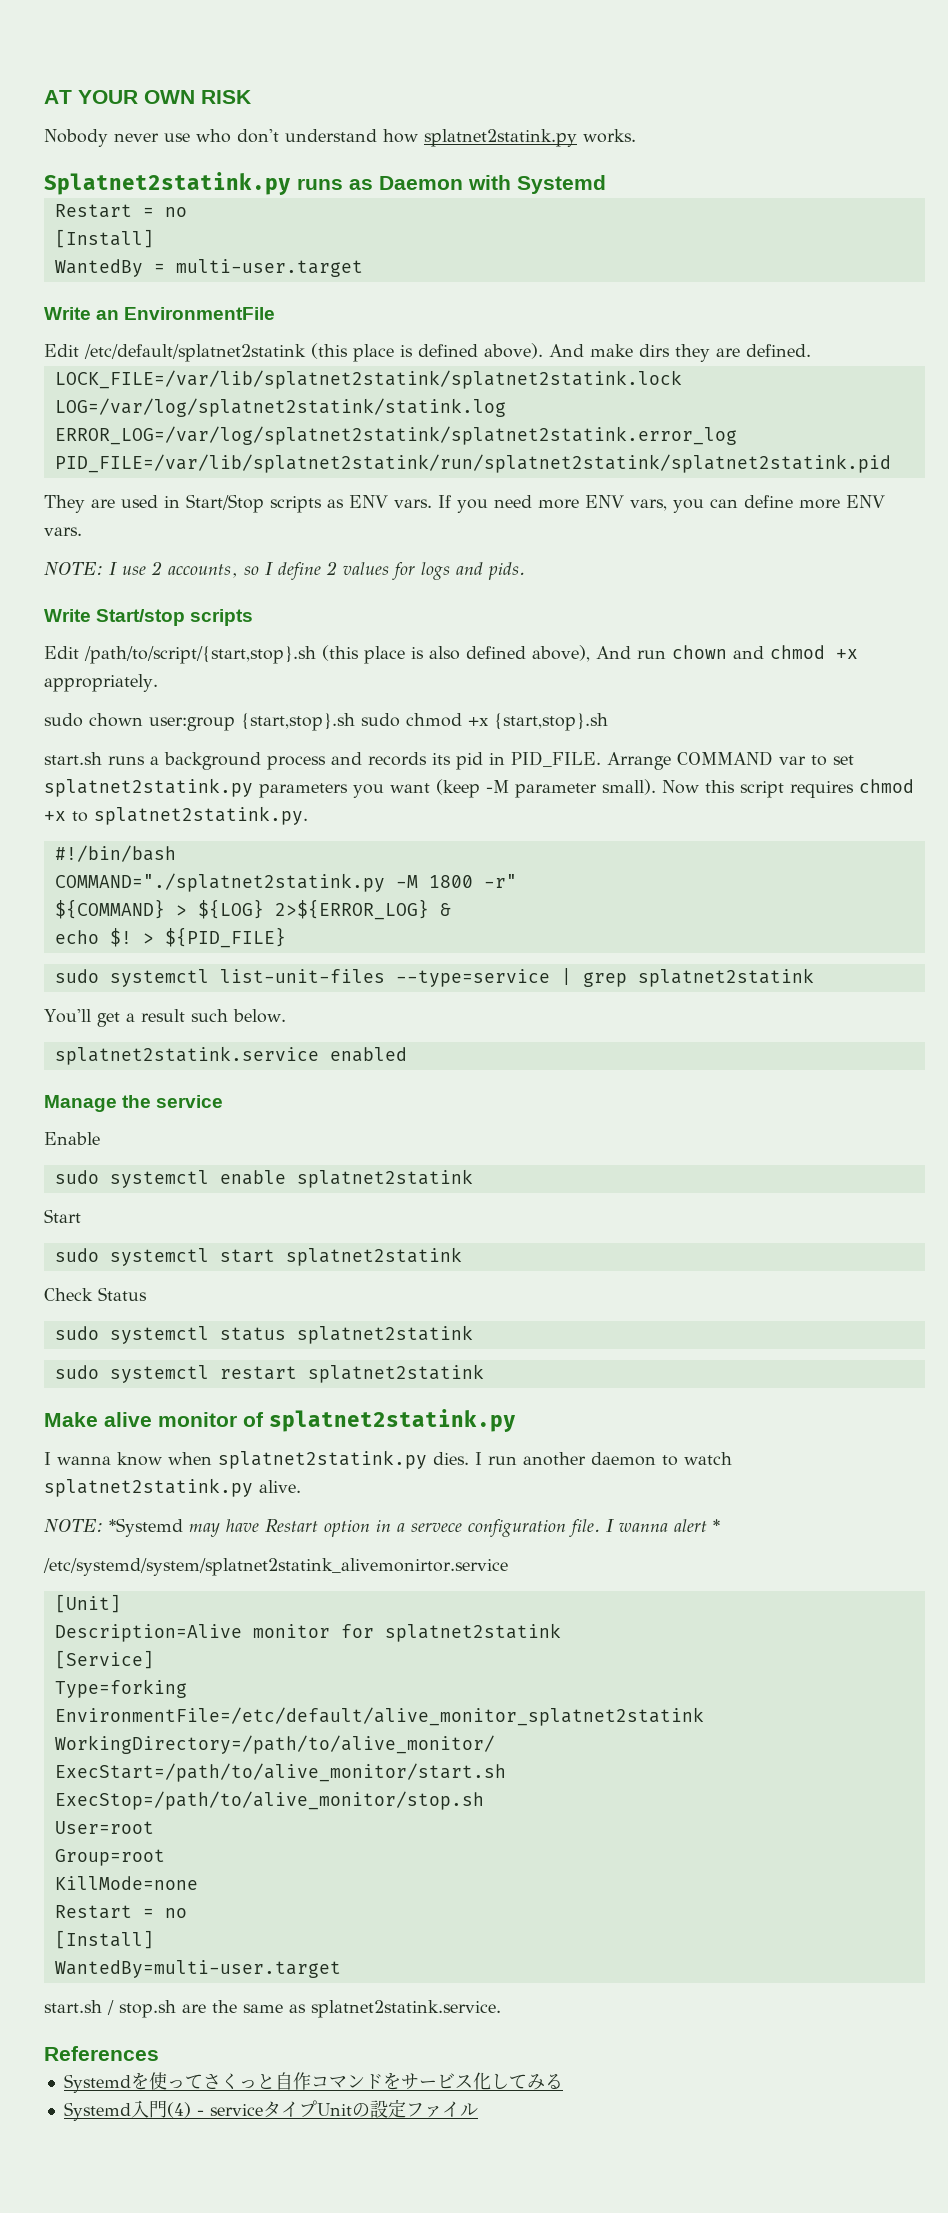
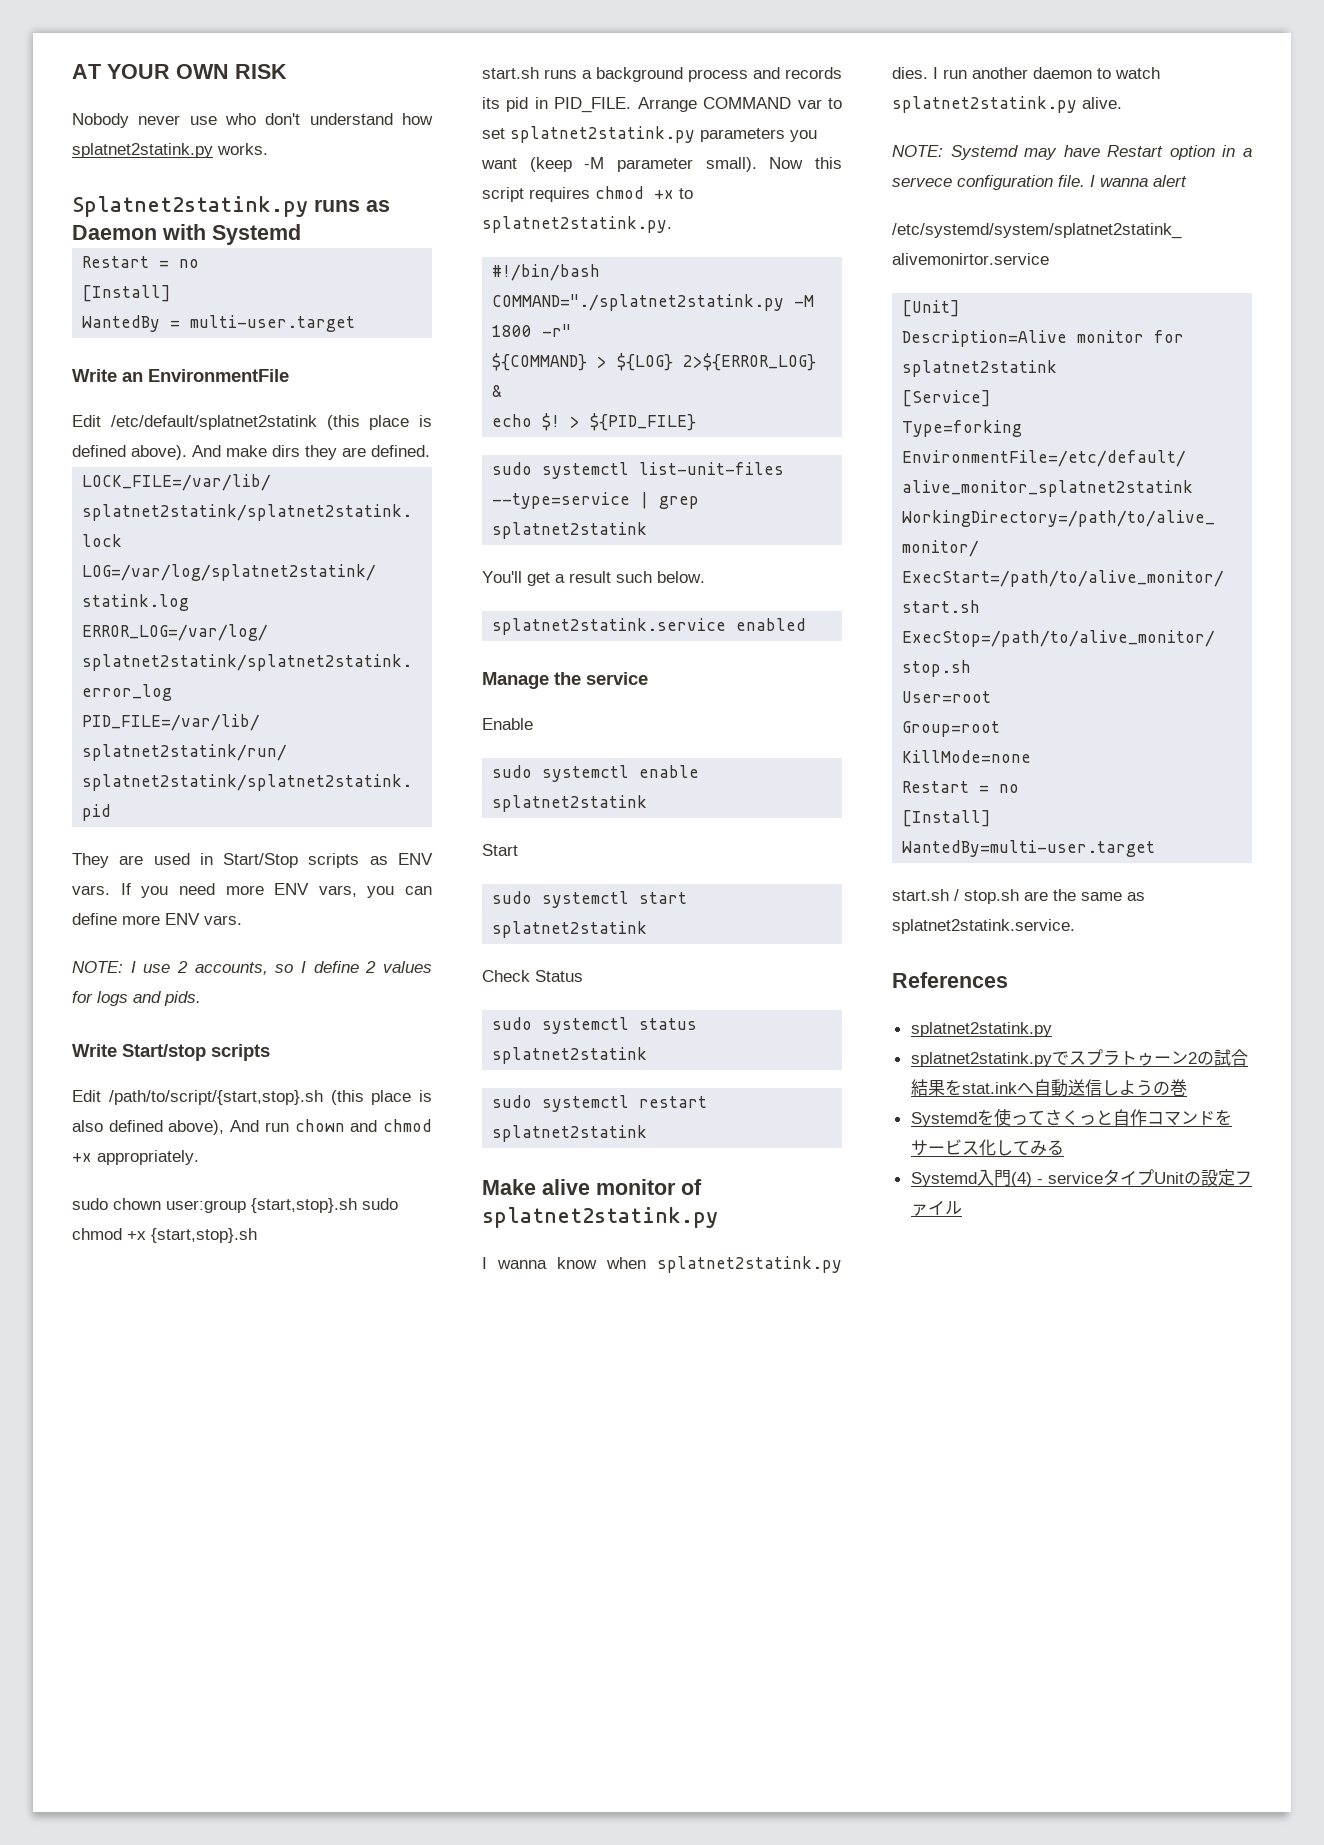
[109,1518,183,1537] *Systemd -> [950,145,1018,160] Systemd
[713,1519,720,1532] * -> (1187, 181) none
(159, 2053) none -> [910,1022,1052,1037] [910,1049,1248,1067] [910,1079,1187,1097] // splatnet2statink.py // splatnet2statink.pyでスプラトゥーン2の試合結果をstat.inkへ自動送信しようの巻

